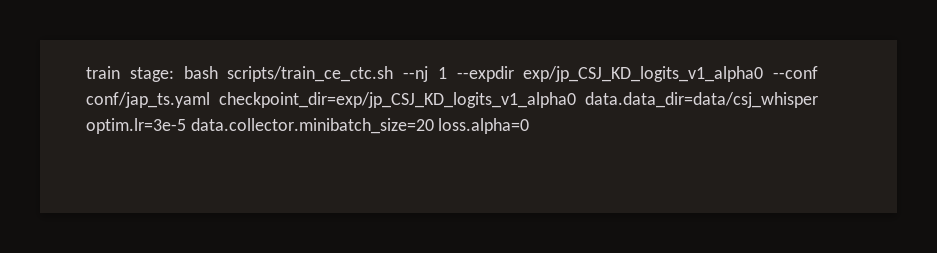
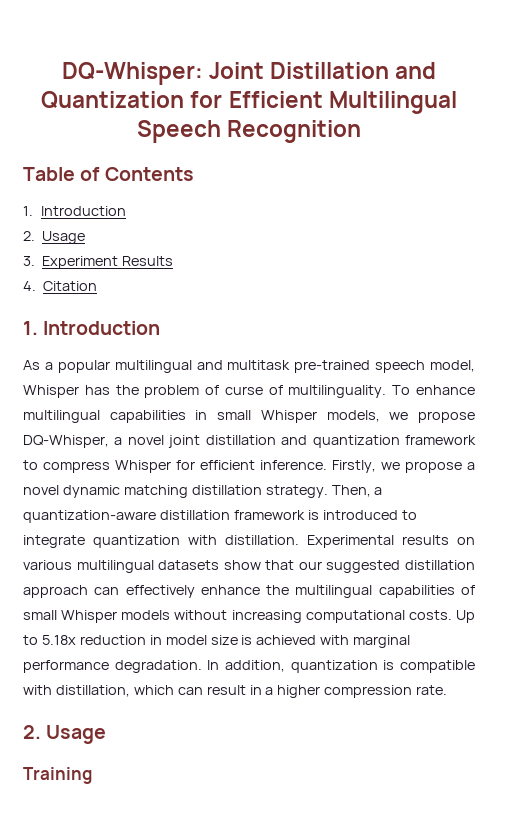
[86,66,818,82] [86,92,818,108] [86,118,530,134] train stage: bash scripts/train_ce_ctc.sh --nj 1 --expdir exp/jp_CSJ_KD_logits_v1_alpha0 --conf conf/jap_ts.yaml checkpoint_dir=exp/jp_CSJ_KD_logits_v1_alpha0 data.data_dir=data/csj_whisper optim.lr=3e-5 data.collector.minibatch_size=20 loss.alpha=0 -> [61,62,437,85] [41,91,457,114] [136,120,362,143] [23,167,194,181] [23,206,126,216] [23,231,86,244] [23,256,174,269] [23,281,98,291] [23,321,161,335] [23,360,475,373] [23,385,475,398] [23,410,476,423] [23,435,476,448] [23,460,475,473] [23,485,383,498] [23,510,417,523] [23,535,475,548] [23,560,475,573] [23,585,475,598] [23,610,475,623] [23,635,411,648] [23,660,476,673] [23,685,448,698] [23,725,107,744] [23,767,92,784] DQ-Whisper: Joint Distillation and Quantization for Efficient Multilingual Speech Recognition // Table of Contents // 1. Introduction // 2. Usage // 3. Experiment Results // 4. Citation // 1. Introduction // As a popular multilingual and multitask pre-trained speech model, Whisper has the problem of curse of multilinguality. To enhance multilingual capabilities in small Whisper models, we propose DQ-Whisper, a novel joint distillation and quantization framework to compress Whisper for efficient inference. Firstly, we propose a novel dynamic matching distillation strategy. Then, a quantization-aware distillation framework is introduced to integrate quantization with distillation. Experimental results on various multilingual datasets show that our suggested distillation approach can effectively enhance the multilingual capabilities of small Whisper models without increasing computational costs. Up to 5.18x reduction in model size is achieved with marginal performance degradation. In addition, quantization is compatible with distillation, which can result in a higher compression rate. // 2. Usage // Training

